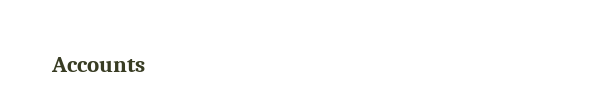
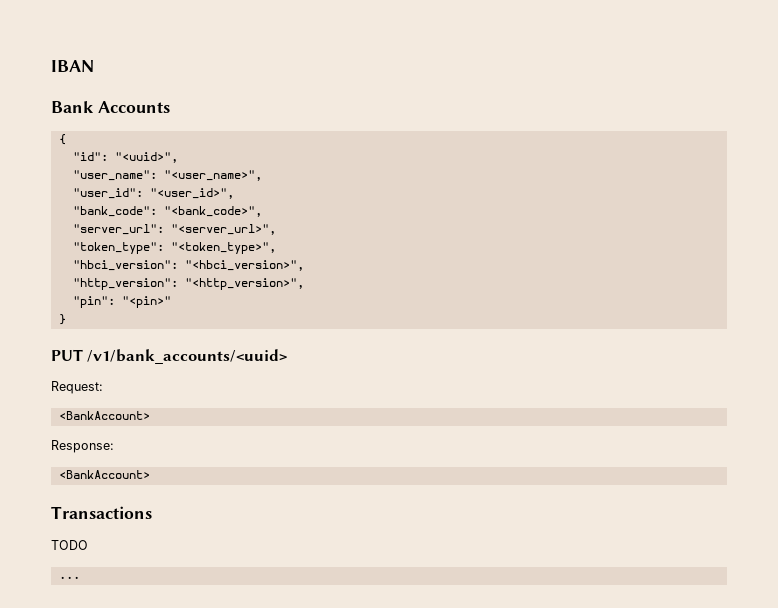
(51, 64) none -> [51,60,94,72] [51,101,94,113] IBAN // Bank
(145, 64) none -> [58,134,66,145] [72,152,178,163] [72,170,262,181] [72,188,234,199] [72,206,262,217] [72,224,276,235] [72,242,276,254] [72,260,304,271] [72,278,304,290] [72,296,171,308] [58,314,66,325] [51,349,288,364] [51,381,103,394] [58,411,150,420] [51,440,114,453] [58,470,150,479] [51,506,152,519] [51,540,88,550] [58,576,80,579] // { // "id": "<uuid>", // "user_name": "<user_name>", // "user_id": "<user_id>", // "bank_code": "<bank_code>", // "server_url": "<server_url>", // "token_type": "<token_type>", // "hbci_version": "<hbci_version>", // "http_version": "<http_version>", // "pin": "<pin>" // } // PUT /v1/bank_accounts/<uuid> // Request: // <BankAccount> // Response: // <BankAccount> // Transactions // TODO // ...

